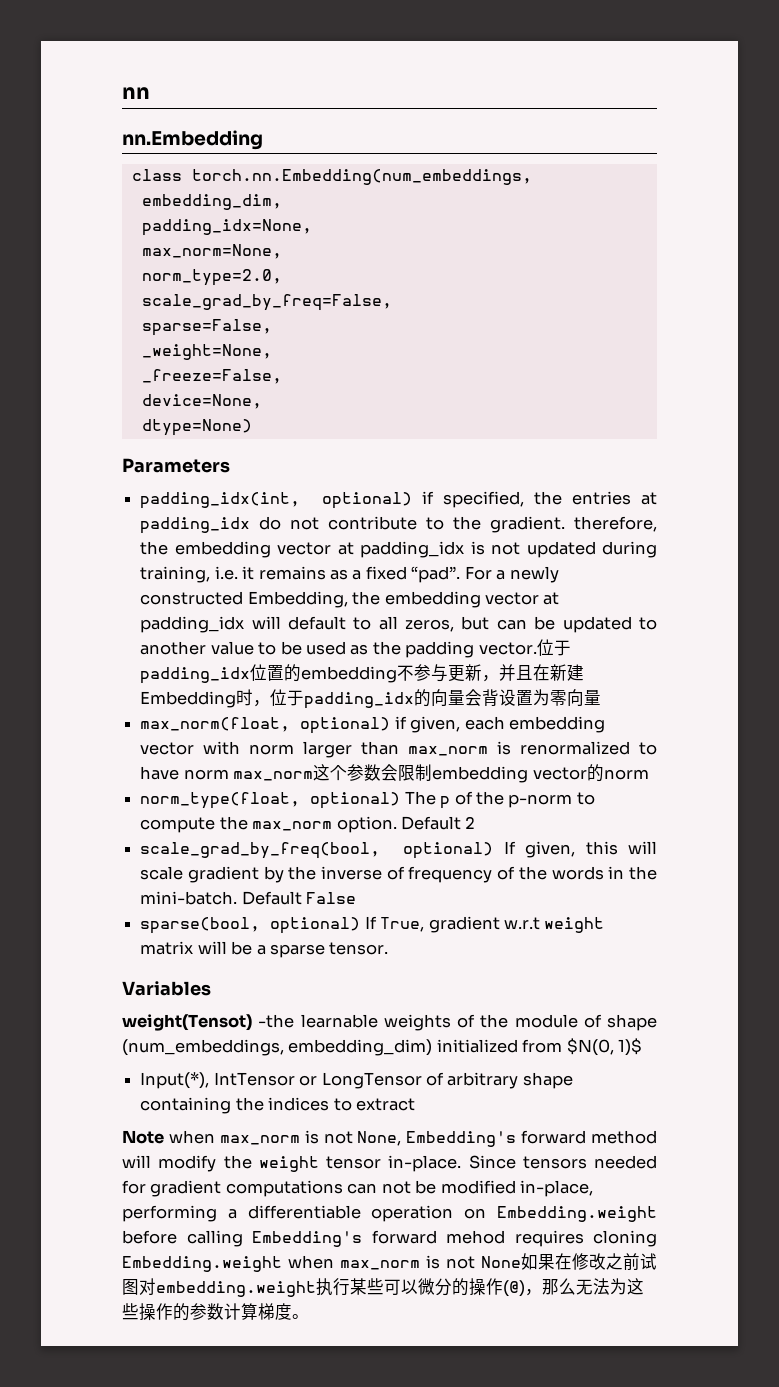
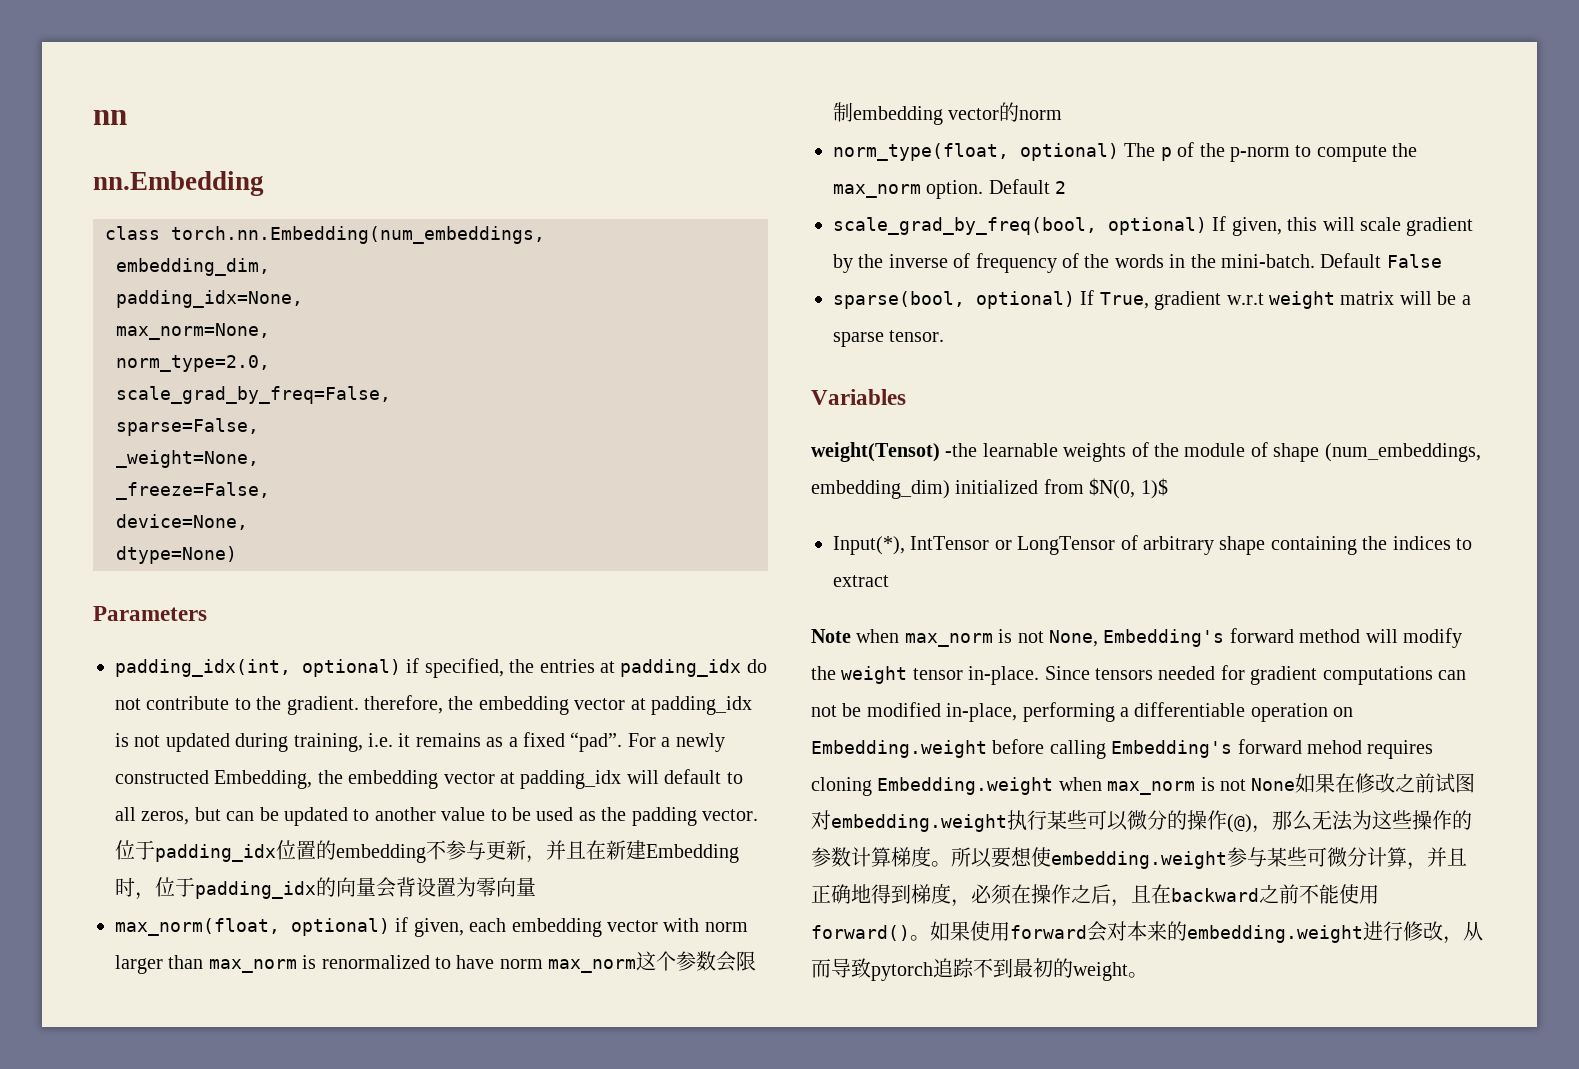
(309, 1316) none -> [951,847,1467,870] [811,883,1379,907] [811,921,1483,944] [811,958,1148,981] 所以要想使embedding.weight参与某些可微分计算，并且正确地得到梯度，必须在操作之后，且在backward之前不能使用forward()。如果使用forward会对本来的embedding.weight进行修改，从而导致pytorch追踪不到最初的weight。

